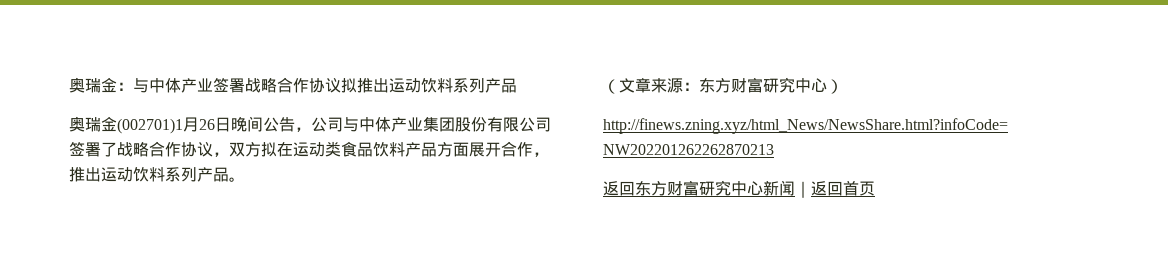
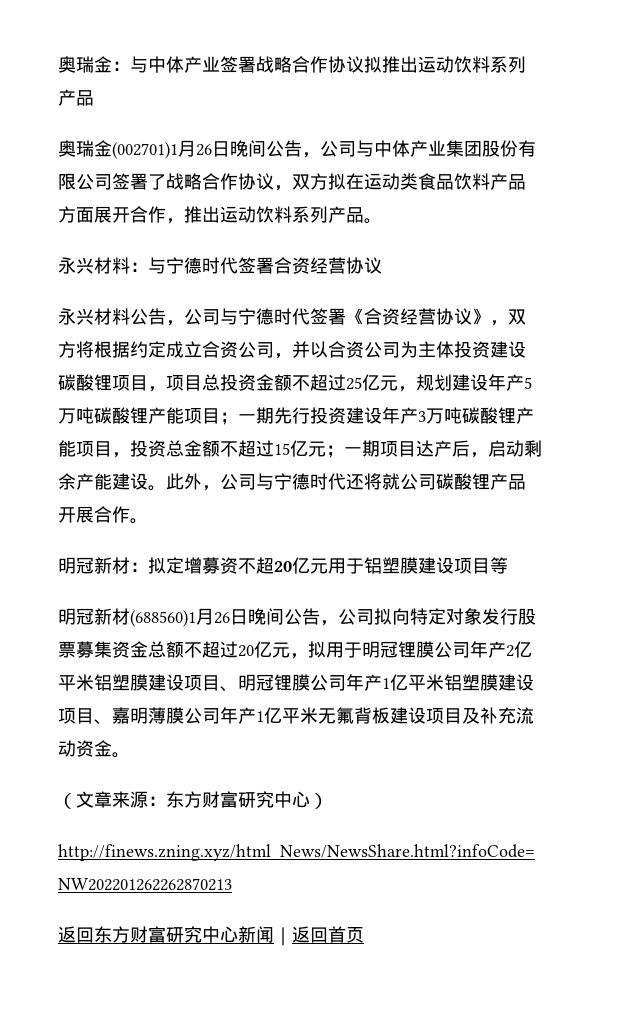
(245, 179) none -> [58,257,382,274] [58,308,526,326] [58,341,526,359] [58,374,532,392] [58,407,534,425] [58,440,542,458] [58,473,526,491] [58,506,148,524] [58,557,508,574] [58,608,536,627] [58,641,532,659] [58,674,534,692] [58,707,534,725] [58,740,130,758] // 永兴材料：与宁德时代签署合资经营协议 // 永兴材料公告，公司与宁德时代签署《合资经营协议》，双方将根据约定成立合资公司，并以合资公司为主体投资建设碳酸锂项目，项目总投资金额不超过25亿元，规划建设年产5万吨碳酸锂产能项目；一期先行投资建设年产3万吨碳酸锂产能项目，投资总金额不超过15亿元；一期项目达产后，启动剩余产能建设。此外，公司与宁德时代还将就公司碳酸锂产品开展合作。 // 明冠新材：拟定增募资不超20亿元用于铝塑膜建设项目等 // 明冠新材(688560)1月26日晚间公告，公司拟向特定对象发行股票募集资金总额不超过20亿元，拟用于明冠锂膜公司年产2亿平米铝塑膜建设项目、明冠锂膜公司年产1亿平米铝塑膜建设项目、嘉明薄膜公司年产1亿平米无氟背板建设项目及补充流动资金。

